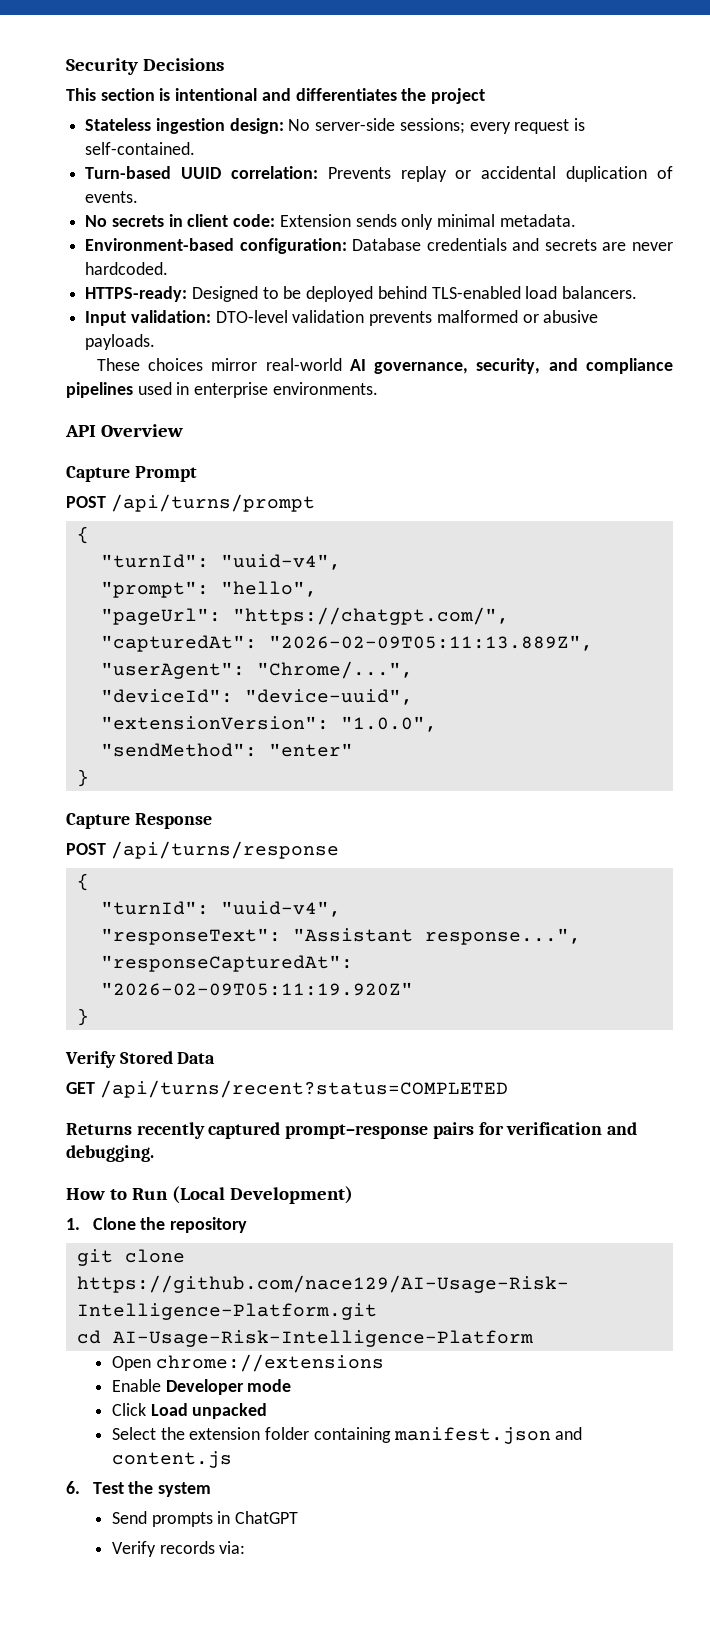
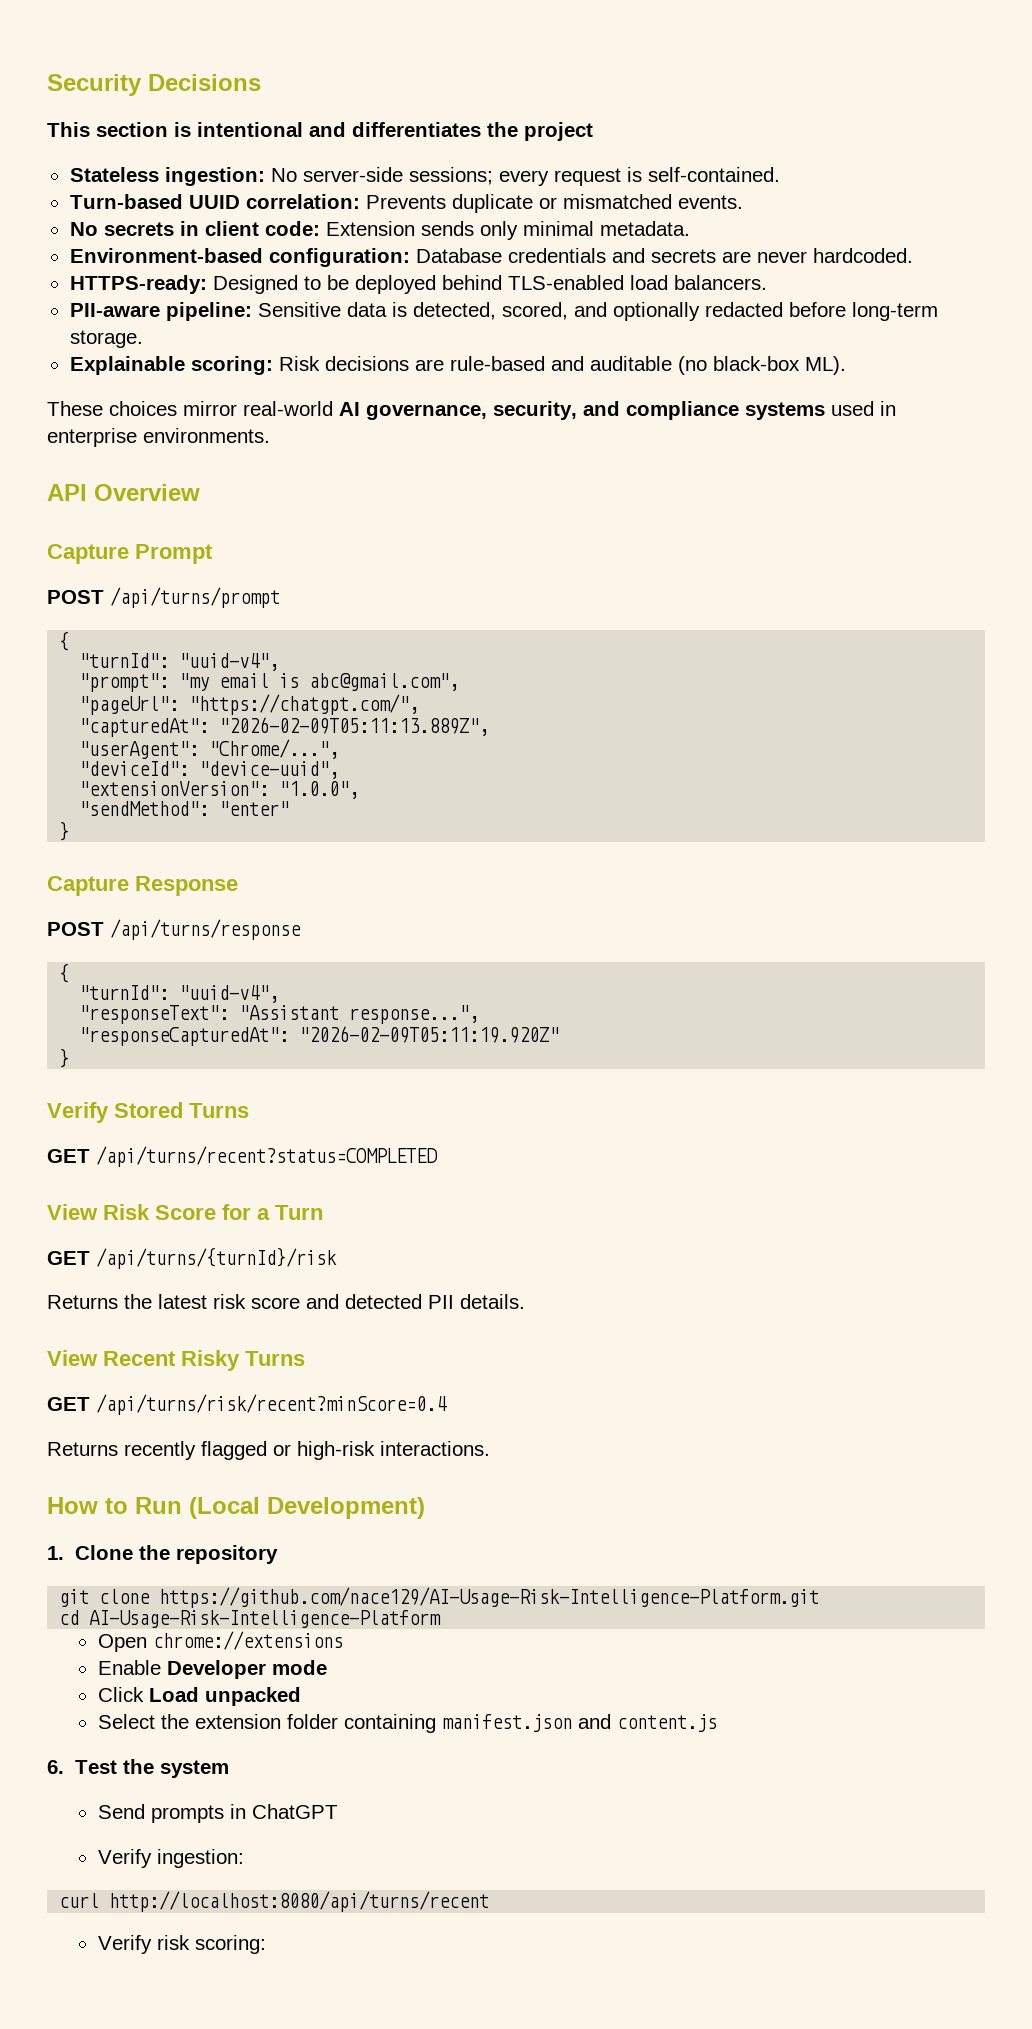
[155,118,284,134] ingestion design: -> [164,167,265,186] ingestion:
[400,166,673,182] replay or accidental duplication of -> [451,194,672,213] duplicate or mismatched
[85,310,599,326] [85,334,156,350] Input validation: DTO-level validation prevents malformed or abusive payloads. -> [69,302,938,321] [69,330,143,348] [69,356,846,375] PII-aware pipeline: Sensitive data is detected, scored, and optionally redacted before long-term storage. // Explainable scoring: Risk decisions are rule-based and auditable (no black-box ML).
[66,382,133,398] pipelines -> [745,402,825,420] systems
[220,581,317,597] "hello", -> [179,673,460,691] "my email is abc@gmail.com",
[177,1052,216,1064] Data -> [189,1103,249,1118] Turns
[66,1122,638,1139] [66,1145,154,1162] Returns recently captured prompt–response pairs for verification and debugging. -> [47,1204,323,1220] [47,1247,337,1269] [47,1294,525,1309] [47,1350,305,1371] [47,1394,447,1415] [47,1441,490,1460] View Risk Score for a Turn // GET /api/turns/{turnId}/risk // Returns the latest risk score and detected PII details. // View Recent Risky Turns // GET /api/turns/risk/recent?minScore=0.4 // Returns recently flagged or high-risk interactions.
[159,1541,246,1554] records via: -> [156,1849,244,1868] [59,1891,490,1912] [97,1935,266,1954] ingestion: // curl http://localhost:8080/api/turns/recent // Verify risk scoring:

